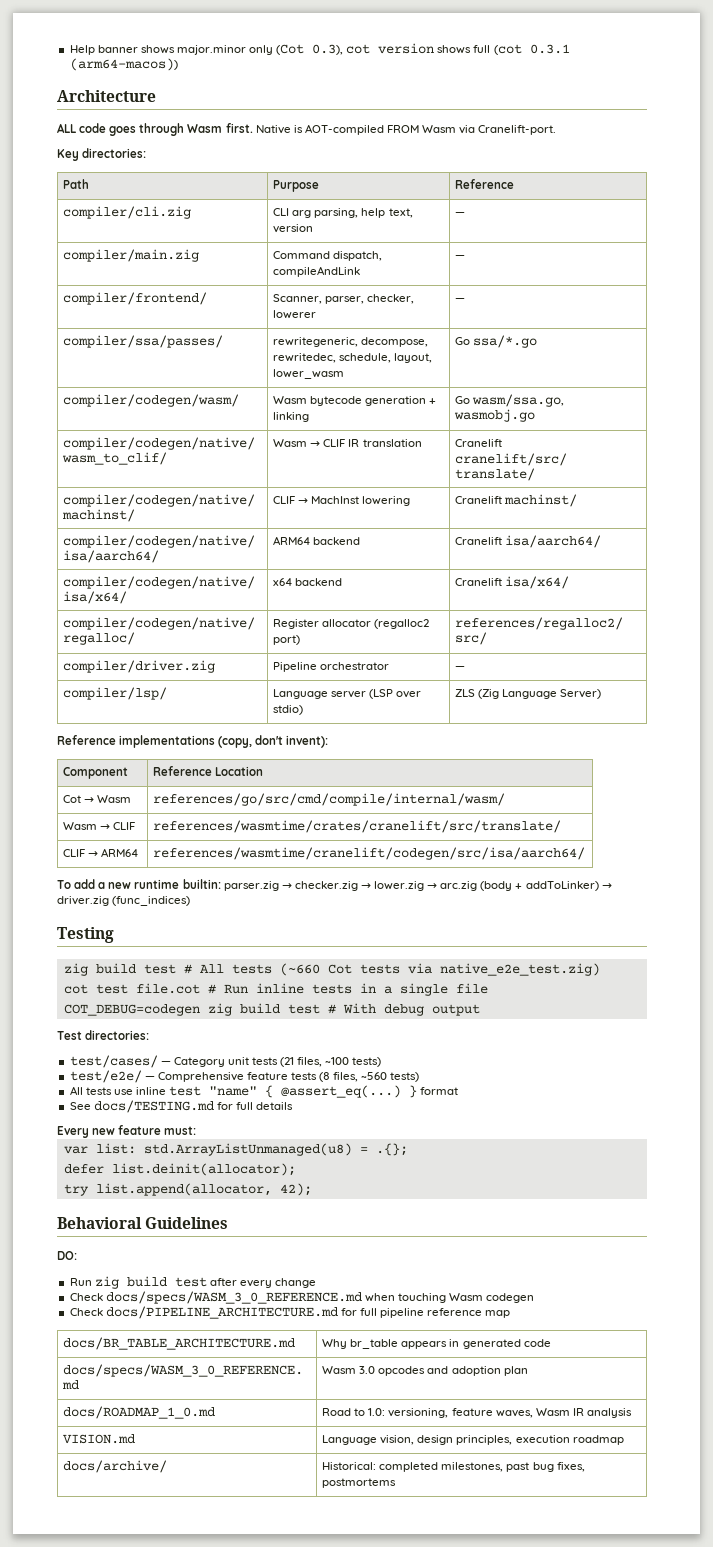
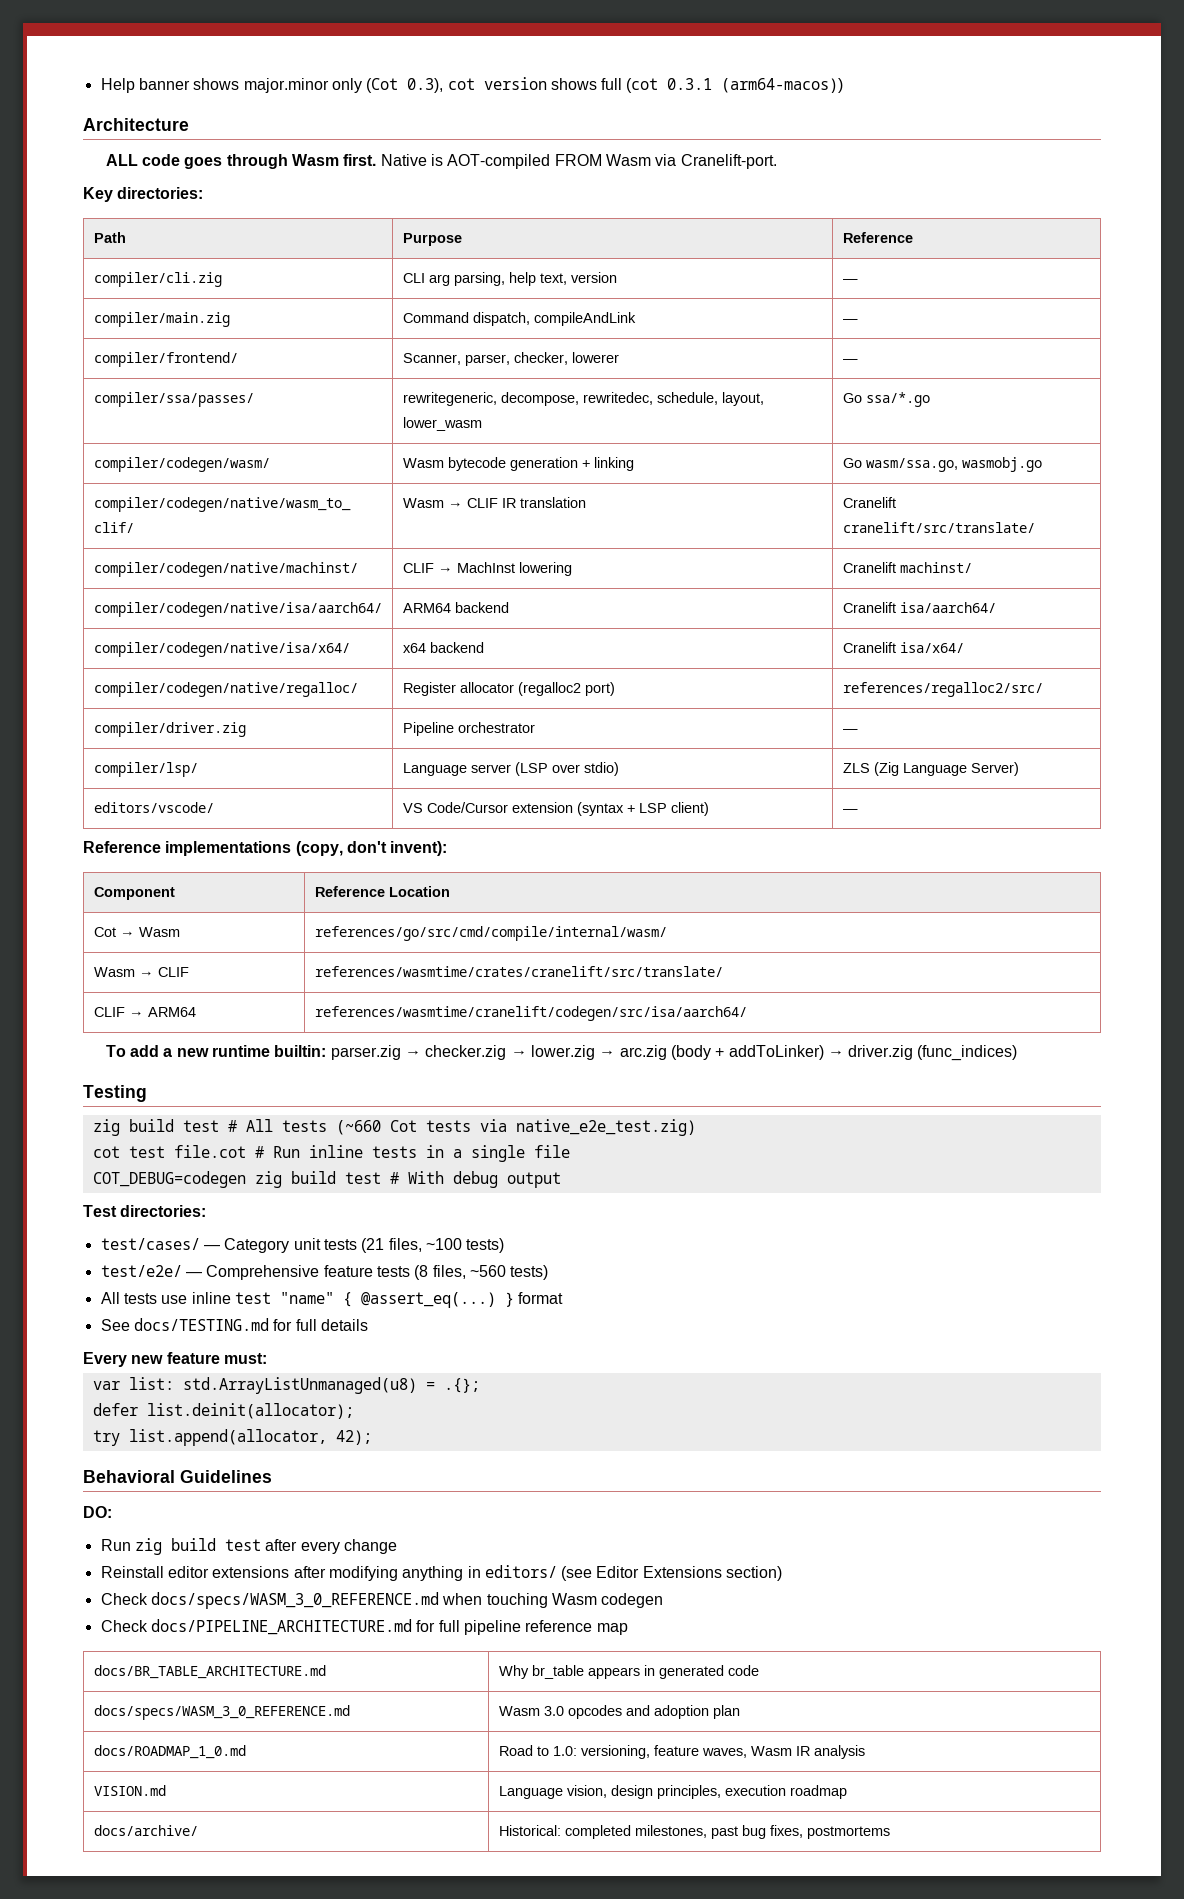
(602, 694) none -> [93,802,214,813] [402,802,709,816] [842,809,858,813] // editors/vscode/ | VS Code/Cursor extension (syntax + LSP client) | —
(317, 1283) none -> [100,1565,783,1581] // Reinstall editor extensions after modifying anything in editors/ (see Editor Extensions section)

